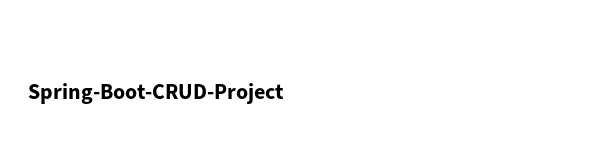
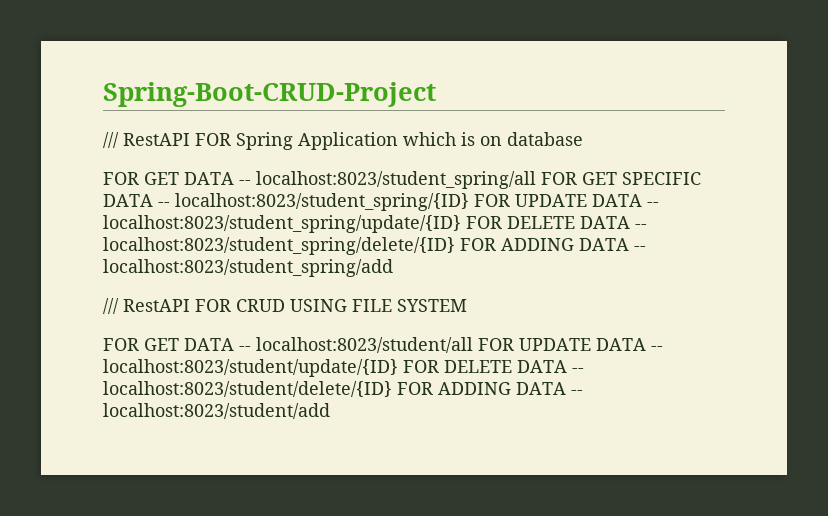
(284, 93) none -> [103,132,583,150] [103,171,701,189] [103,193,659,211] [103,215,647,233] [103,237,646,255] [103,259,393,277] [103,298,467,314] [103,337,663,353] [103,359,584,377] [103,381,583,397] [103,403,330,419] // /// RestAPI FOR Spring Application which is on database // FOR GET DATA -- localhost:8023/student_spring/all FOR GET SPECIFIC DATA -- localhost:8023/student_spring/{ID} FOR UPDATE DATA -- localhost:8023/student_spring/update/{ID} FOR DELETE DATA -- localhost:8023/student_spring/delete/{ID} FOR ADDING DATA -- localhost:8023/student_spring/add // /// RestAPI FOR CRUD USING FILE SYSTEM // FOR GET DATA -- localhost:8023/student/all FOR UPDATE DATA -- localhost:8023/student/update/{ID} FOR DELETE DATA -- localhost:8023/student/delete/{ID} FOR ADDING DATA -- localhost:8023/student/add

